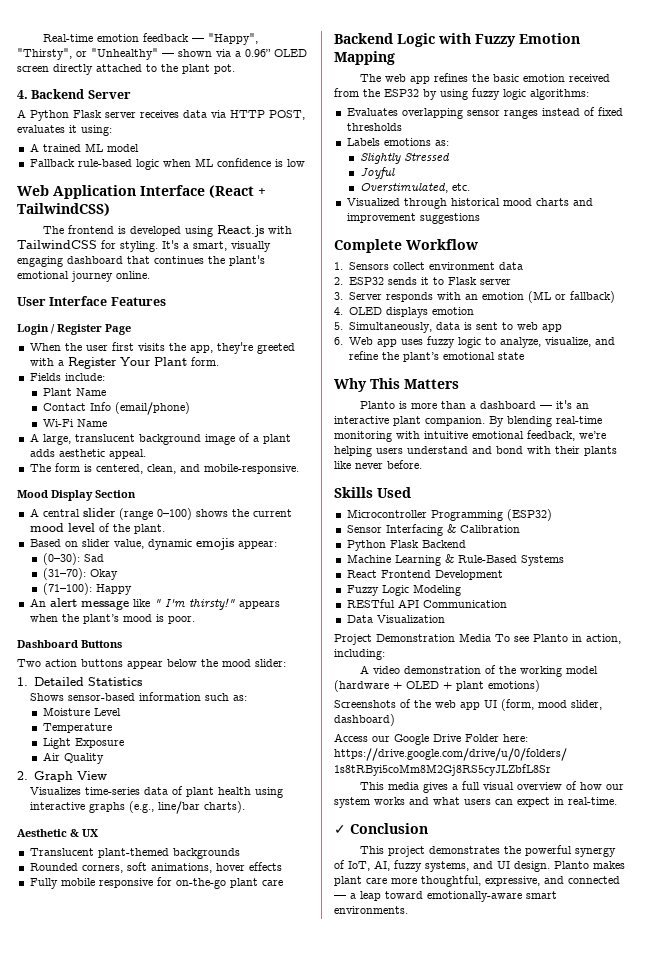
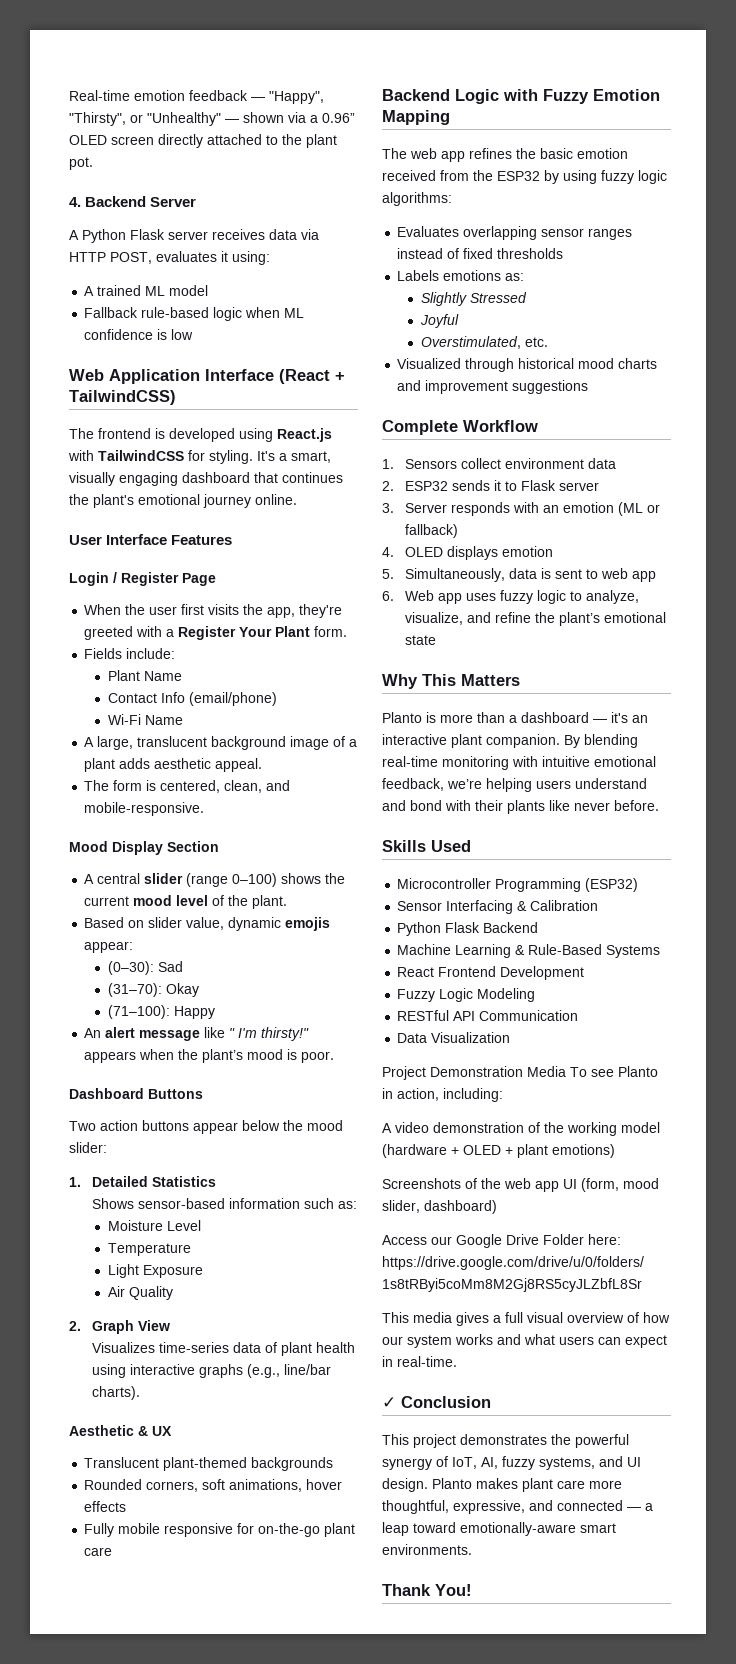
(408, 910) none -> [382,1584,472,1596] // Thank You!

